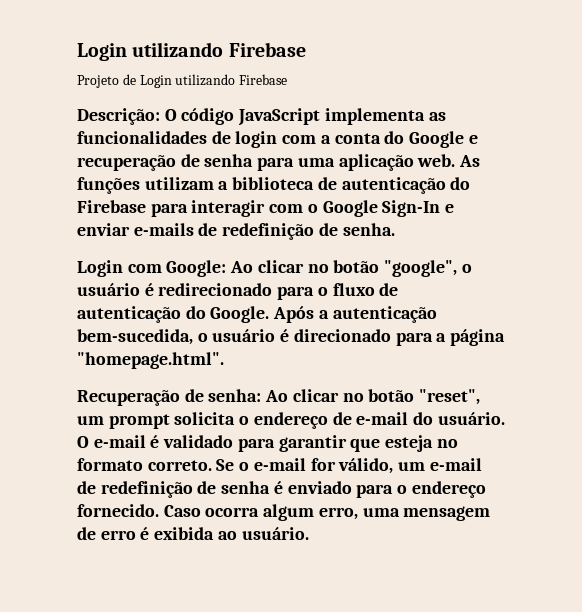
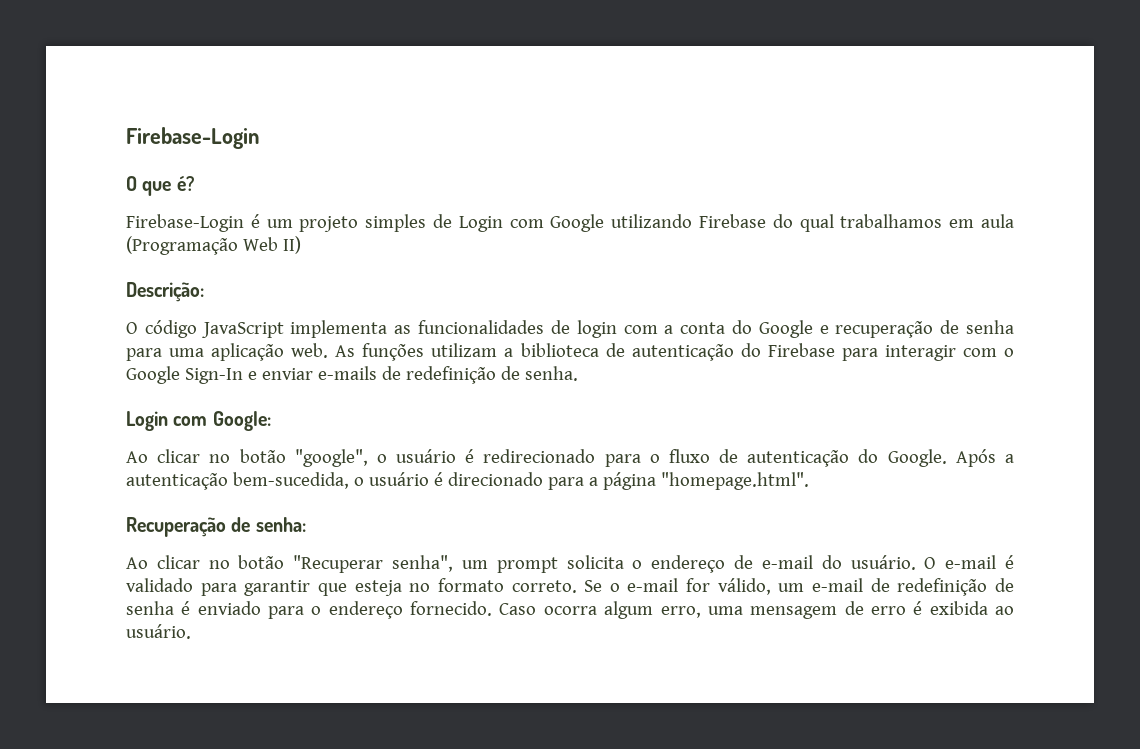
[77,42,306,61] [77,74,288,88] Login utilizando Firebase // Projeto de Login utilizando Firebase -> [126,127,260,149] [126,176,194,196] [126,214,1014,232] [126,236,301,255] Firebase-Login // O que é? // Firebase-Login é um projeto simples de Login com Google utilizando Firebase do qual trabalhamos em aula (Programação Web II)
(160, 116) none -> (204, 292) //
(227, 268) none -> (271, 421) //
[265,389,481,405] Ao clicar no botão "reset", -> [126,555,454,573] // Ao clicar no botão "Recuperar senha",

